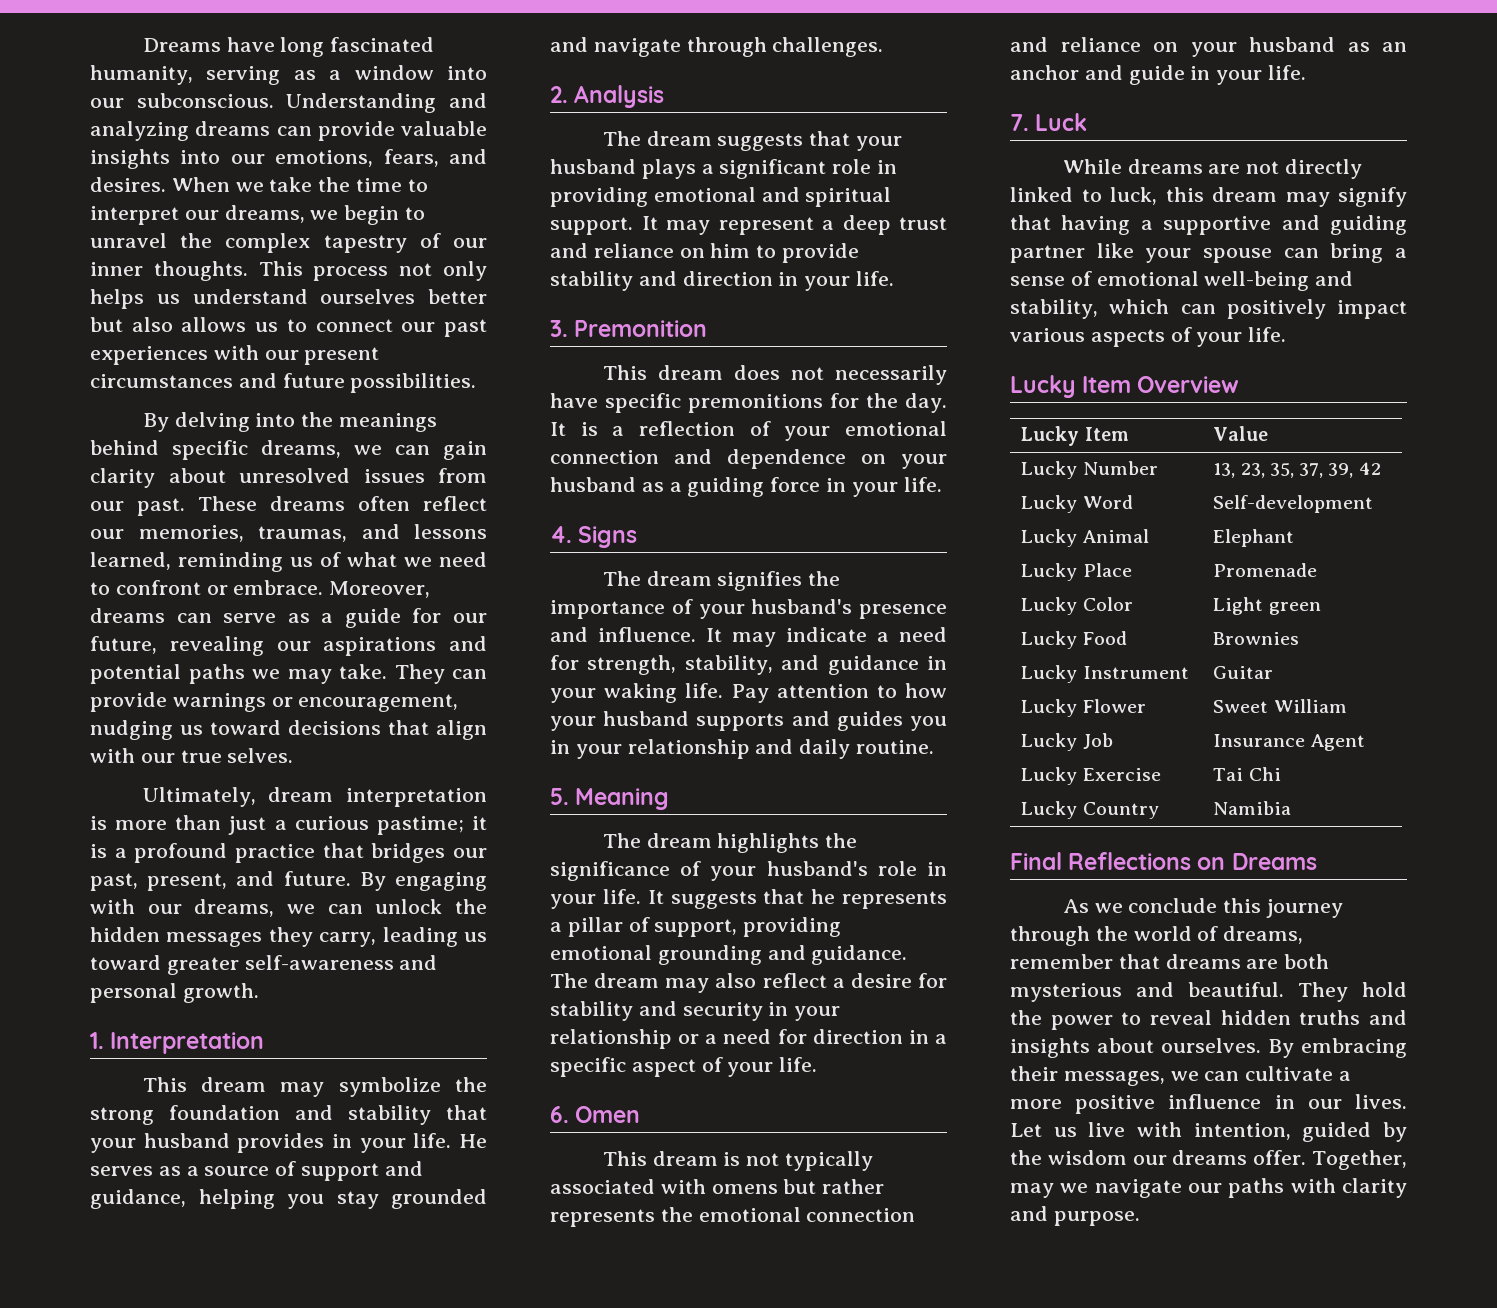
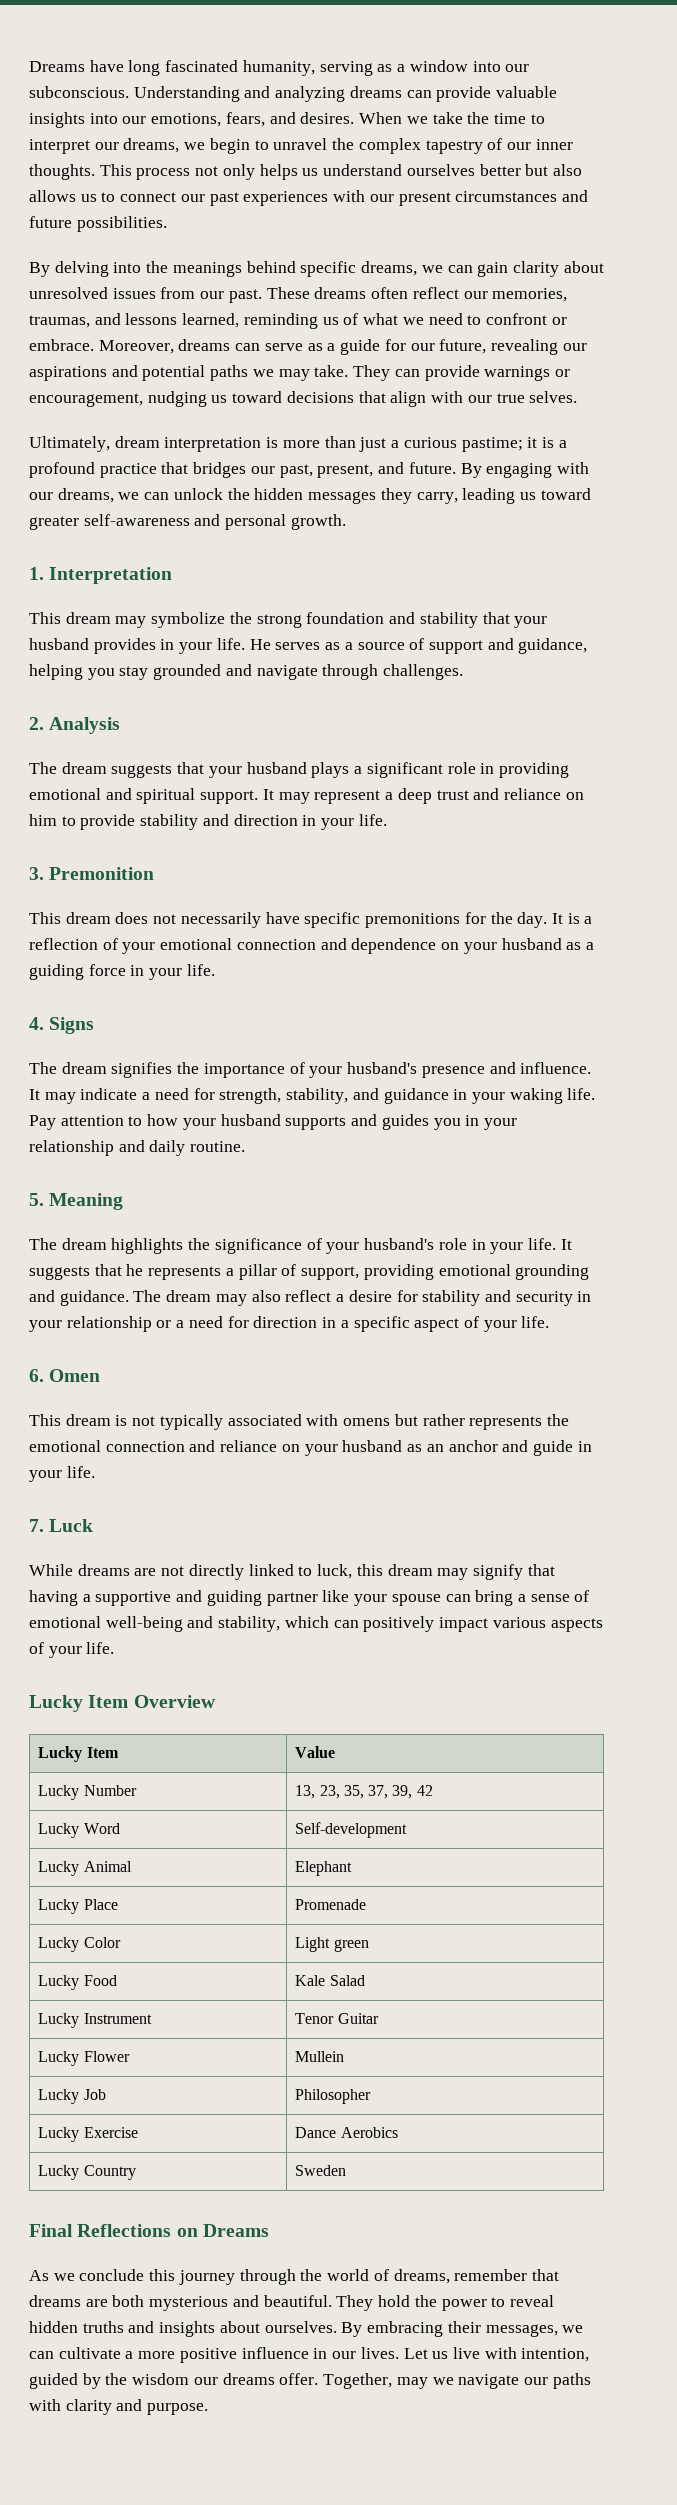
[1213,632,1300,645] Brownies -> [295,1975,365,1986] Kale Salad
(1189, 672) none -> [295,2013,335,2024] Tenor
[1213,699,1347,713] Sweet William -> [295,2051,345,2062] Mullein
[1213,734,1365,751] Insurance Agent -> [295,2089,372,2104] Philosopher
[1213,767,1281,781] Tai Chi -> [295,2127,398,2138] Dance Aerobics
[1213,801,1292,815] Namibia -> [295,2165,347,2176] Sweden

